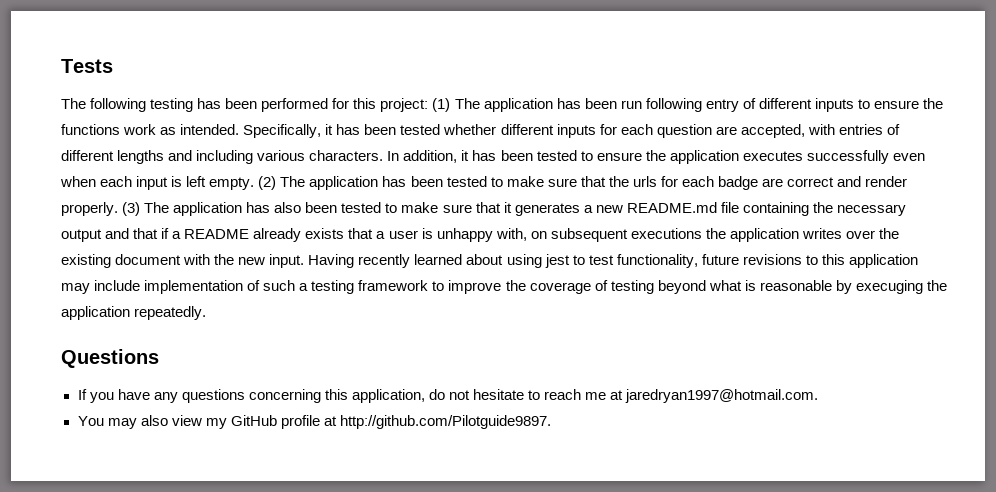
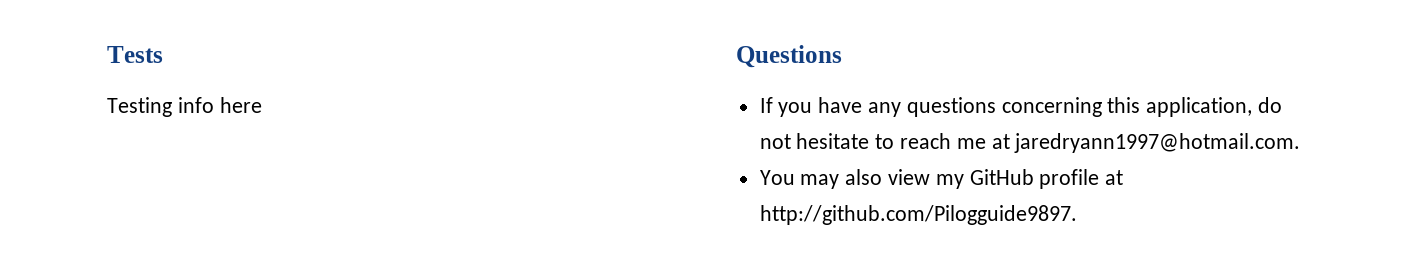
[61,98,944,112] [61,124,900,138] [61,150,925,164] [60,176,908,190] [61,202,906,216] [61,228,900,242] [61,254,918,268] [61,280,947,294] [61,306,207,320] The following testing has been performed for this project: (1) The application has been run following entry of different inputs to ensure the functions work as intended. Specifically, it has been tested whether different inputs for each question are accepted, with entries of different lengths and including various characters. In addition, it has been tested to ensure the application executes successfully even when each input is left empty. (2) The application has been tested to make sure that the urls for each badge are correct and render properly. (3) The application has also been tested to make sure that it generates a new README.md file containing the necessary output and that if a README already exists that a user is unhappy with, on subsequent executions the application writes over the existing document with the new input. Having recently learned about using jest to test functionality, future revisions to this application may include implementation of such a testing framework to improve the coverage of testing beyond what is reasonable by execuging the application repeatedly. -> [107,97,262,117] Testing info here
[625,389,819,403] jaredryan1997@hotmail.com. -> [1014,133,1301,153] jaredryann1997@hotmail.com.
[339,415,551,429] http://github.com/Pilotguide9897. -> [759,205,1077,225] http://github.com/Pilogguide9897.

